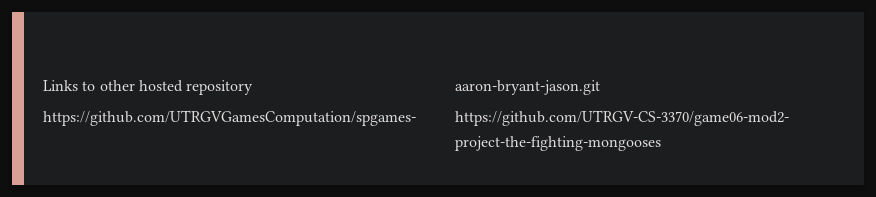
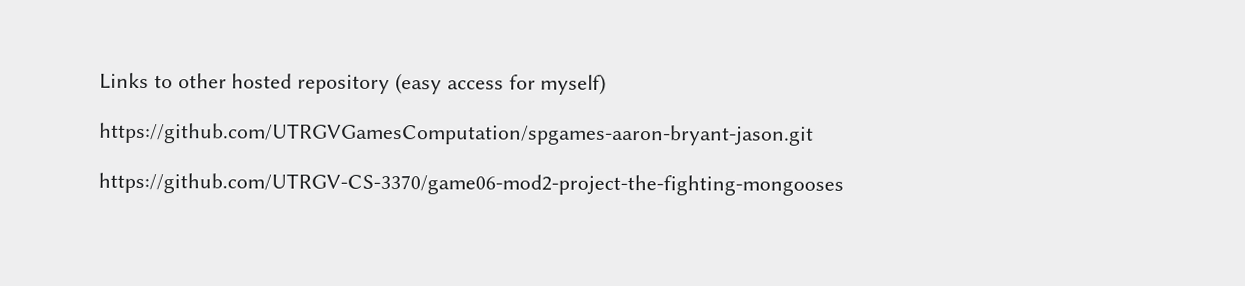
(254, 87) none -> [395,73,607,95] (easy access for myself)

